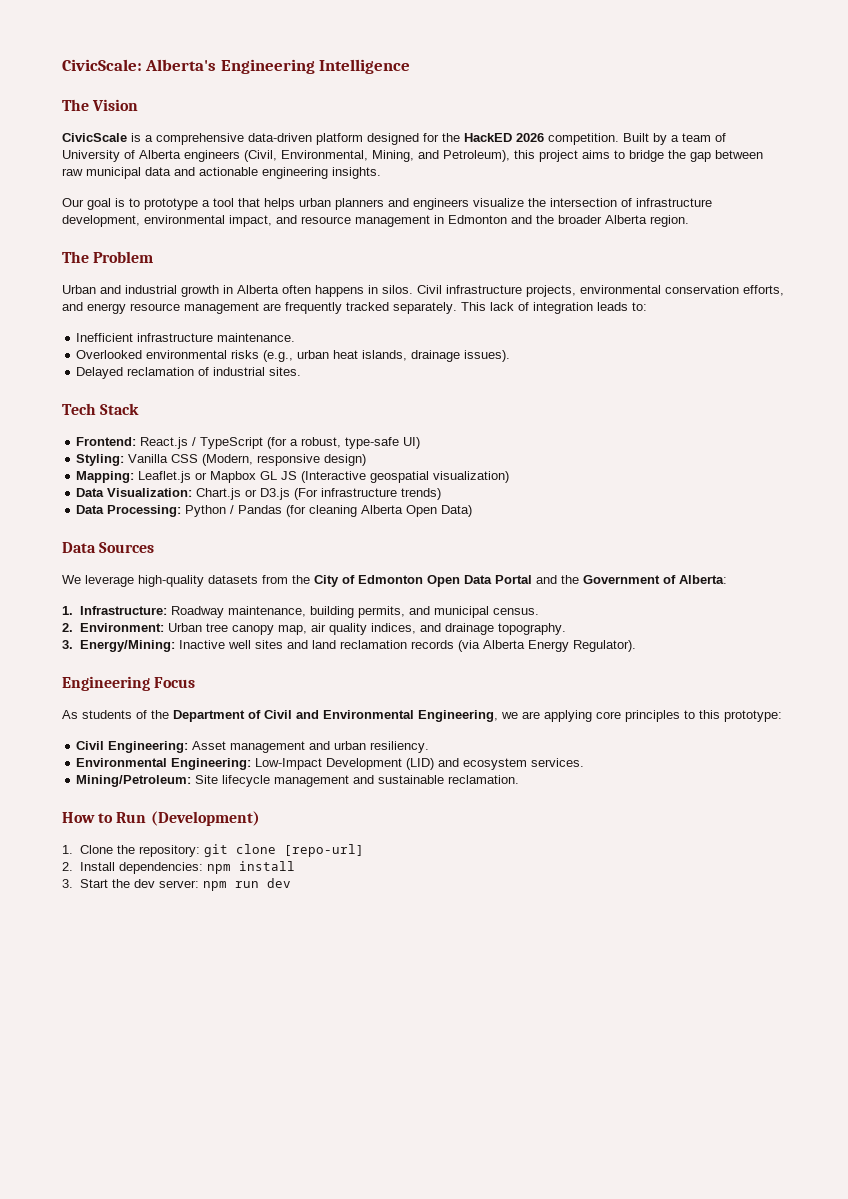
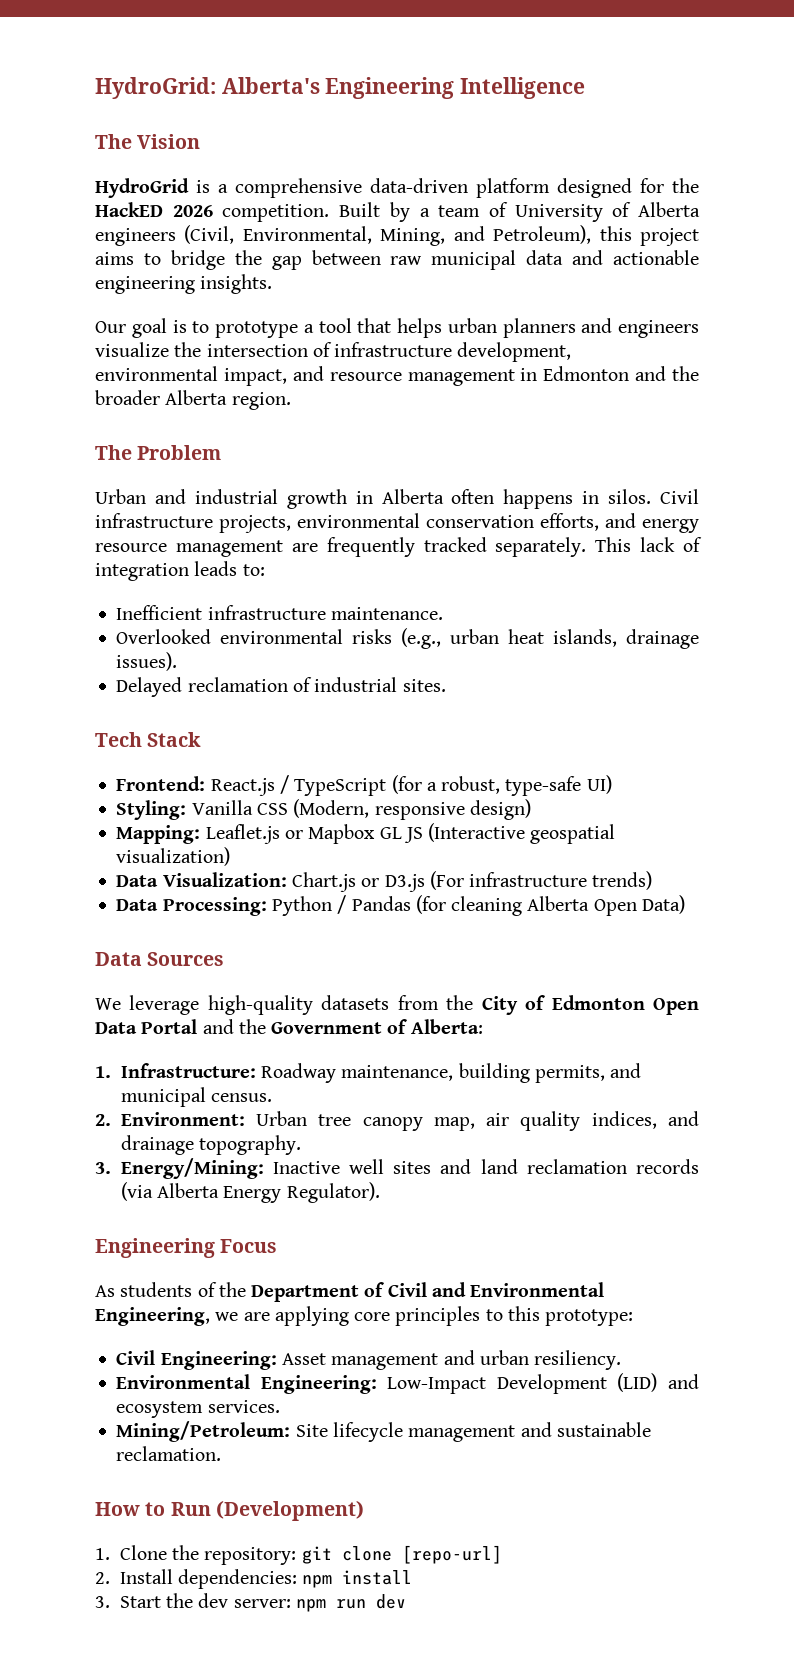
[62,59,142,71] CivicScale: -> [95,77,216,99] HydroGrid:
[62,133,127,142] CivicScale -> [95,178,189,198] HydroGrid

